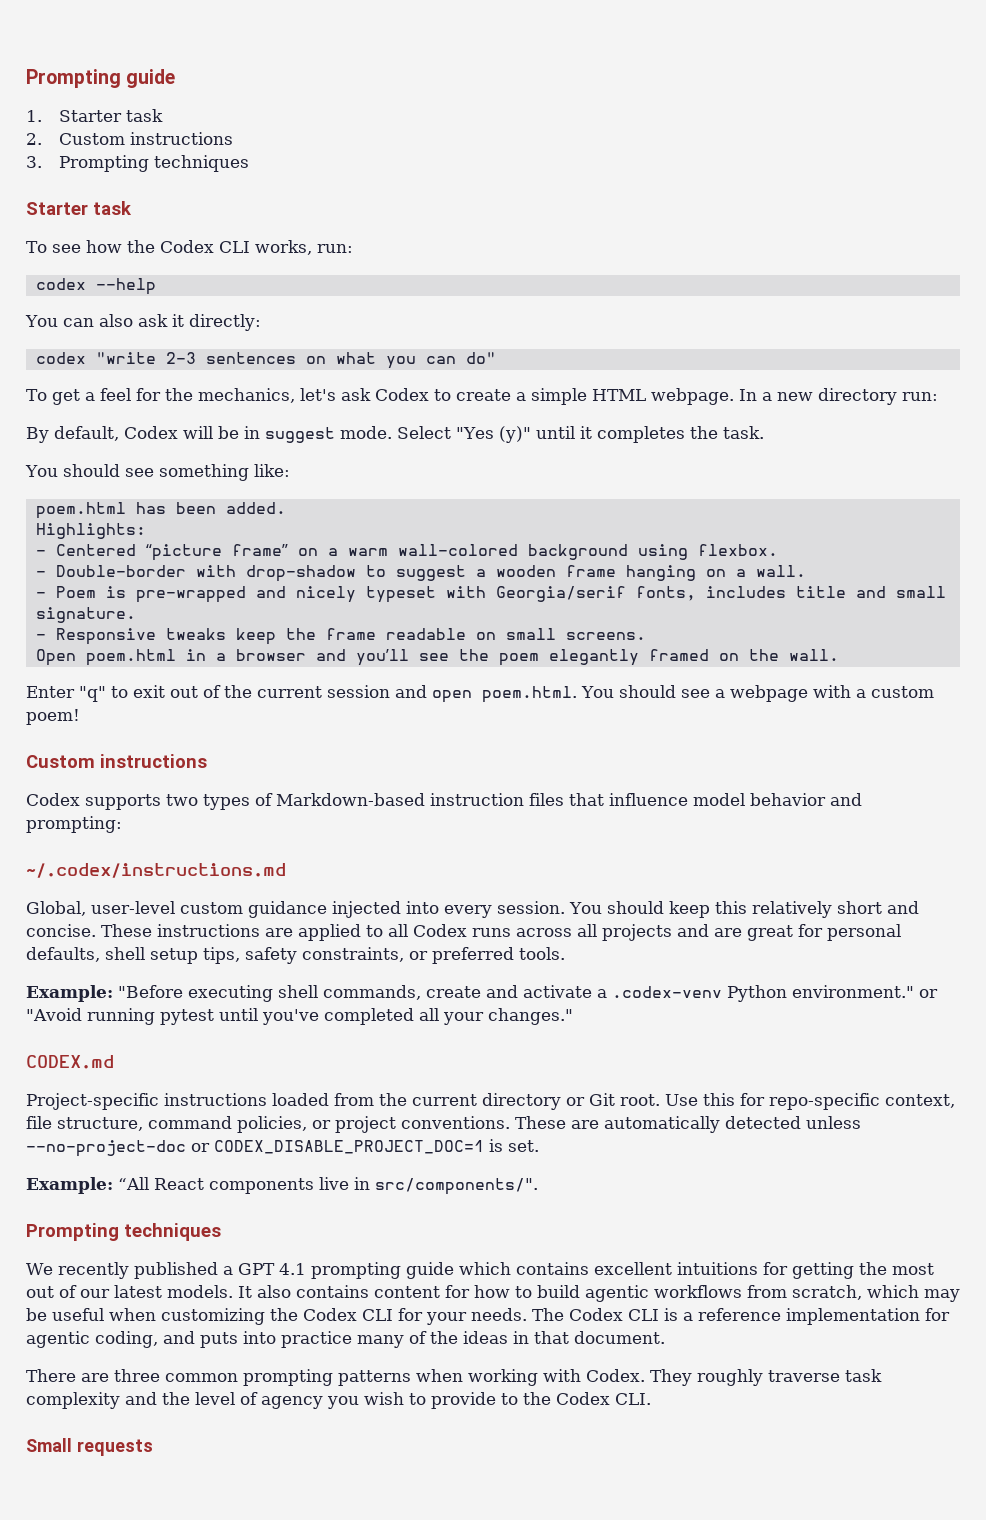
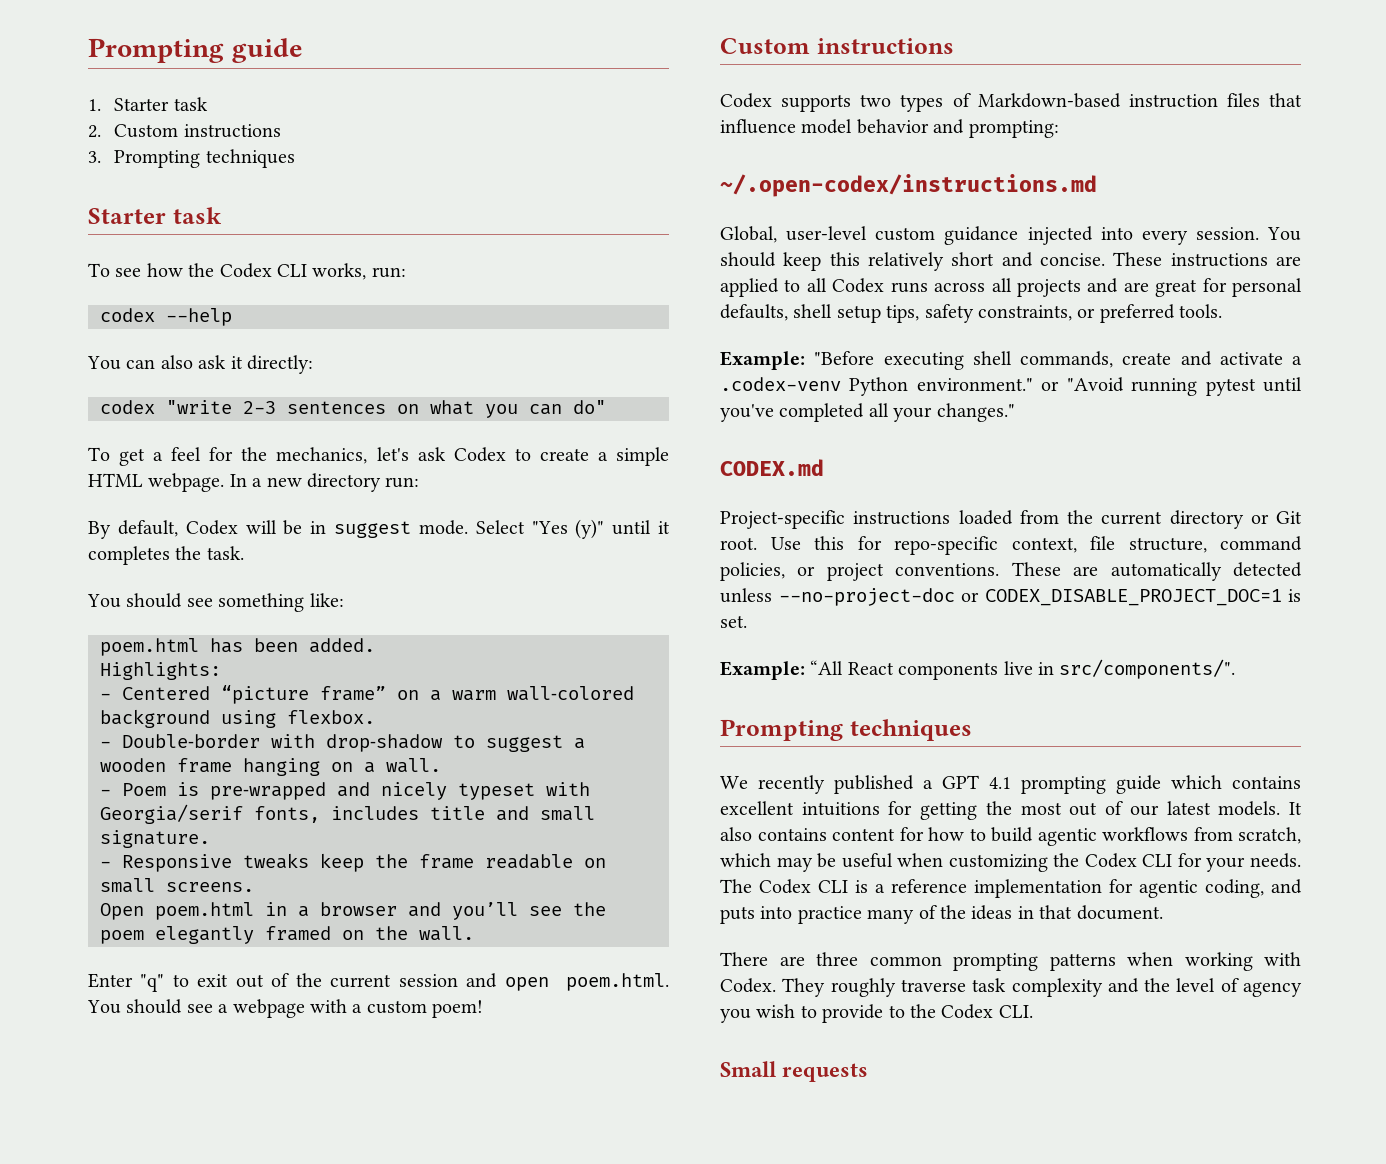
[26,863,286,878] ~/.codex/instructions.md -> [720,174,1097,197] ~/.open-codex/instructions.md

